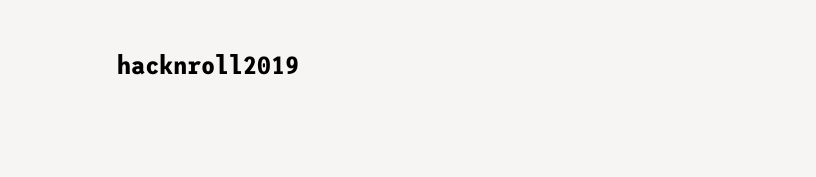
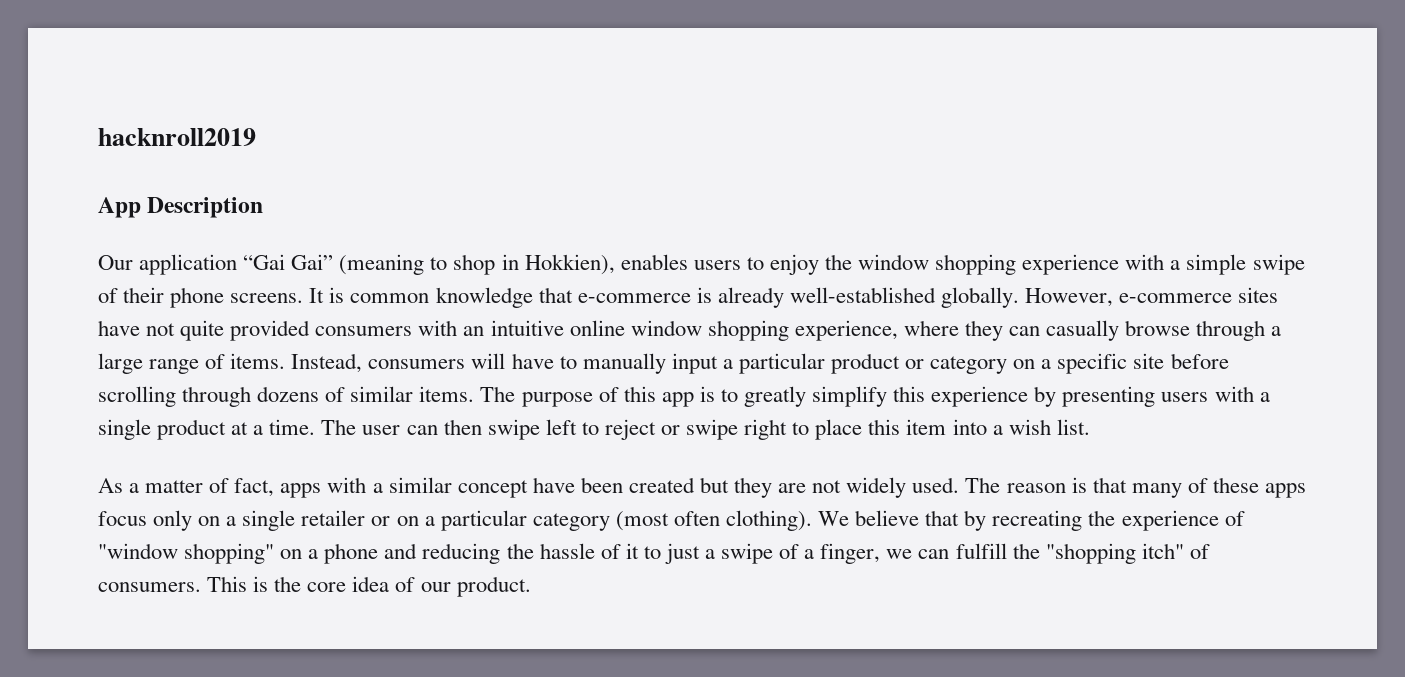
(299, 64) none -> [98,197,264,218] [98,254,1305,275] [98,287,1279,308] [98,320,1282,341] [98,353,1229,374] [98,386,1270,407] [98,419,1090,440] [98,477,1306,498] [98,510,1245,531] [98,543,1210,564] [98,576,531,597] // App Description // Our application “Gai Gai” (meaning to shop in Hokkien), enables users to enjoy the window shopping experience with a simple swipe of their phone screens. It is common knowledge that e-commerce is already well-established globally. However, e-commerce sites have not quite provided consumers with an intuitive online window shopping experience, where they can casually browse through a large range of items. Instead, consumers will have to manually input a particular product or category on a specific site before scrolling through dozens of similar items. The purpose of this app is to greatly simplify this experience by presenting users with a single product at a time. The user can then swipe left to reject or swipe right to place this item into a wish list. // As a matter of fact, apps with a similar concept have been created but they are not widely used. The reason is that many of these apps focus only on a single retailer or on a particular category (most often clothing). We believe that by recreating the experience of "window shopping" on a phone and reducing the hassle of it to just a swipe of a finger, we can fulfill the "shopping itch" of consumers. This is the core idea of our product.

